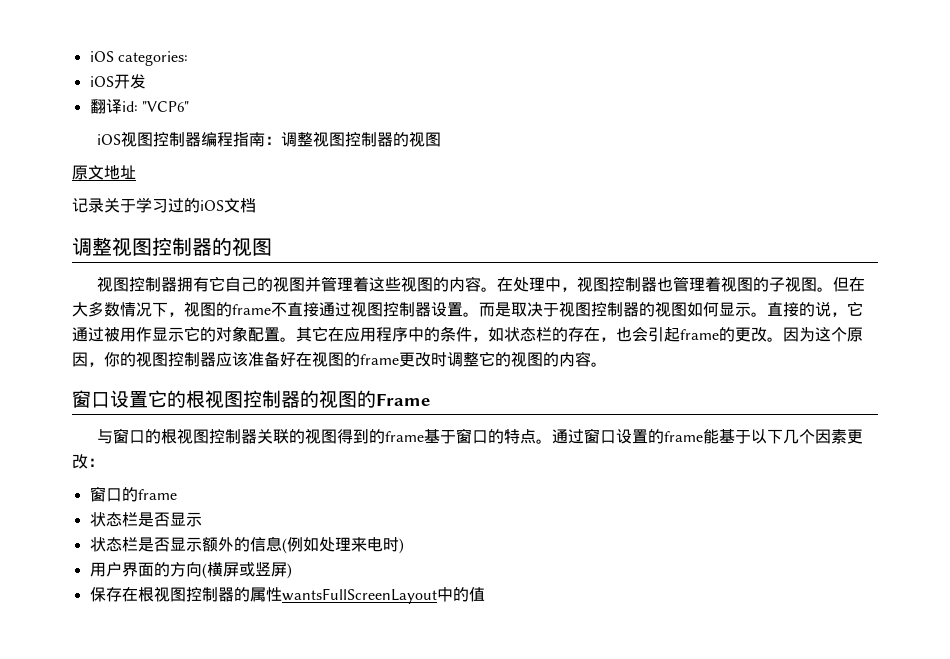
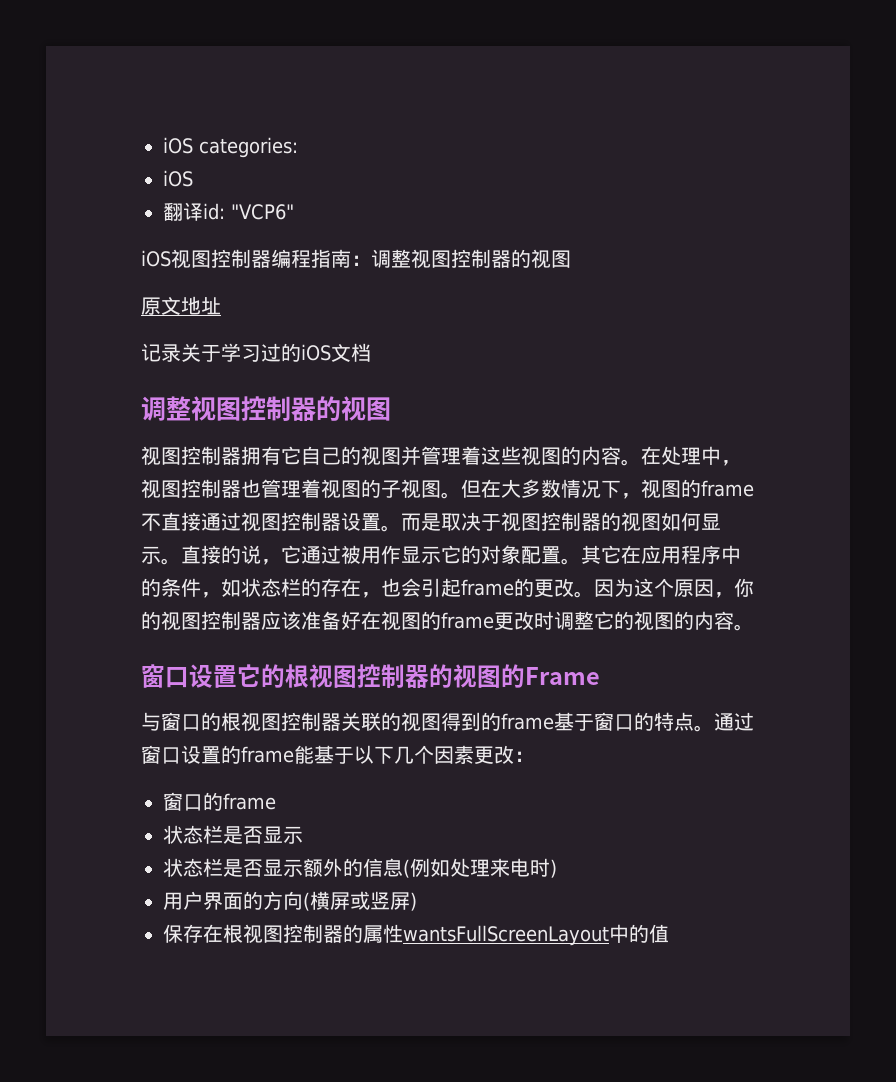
[113,74,146,89] 开发 -> (193, 178) none

